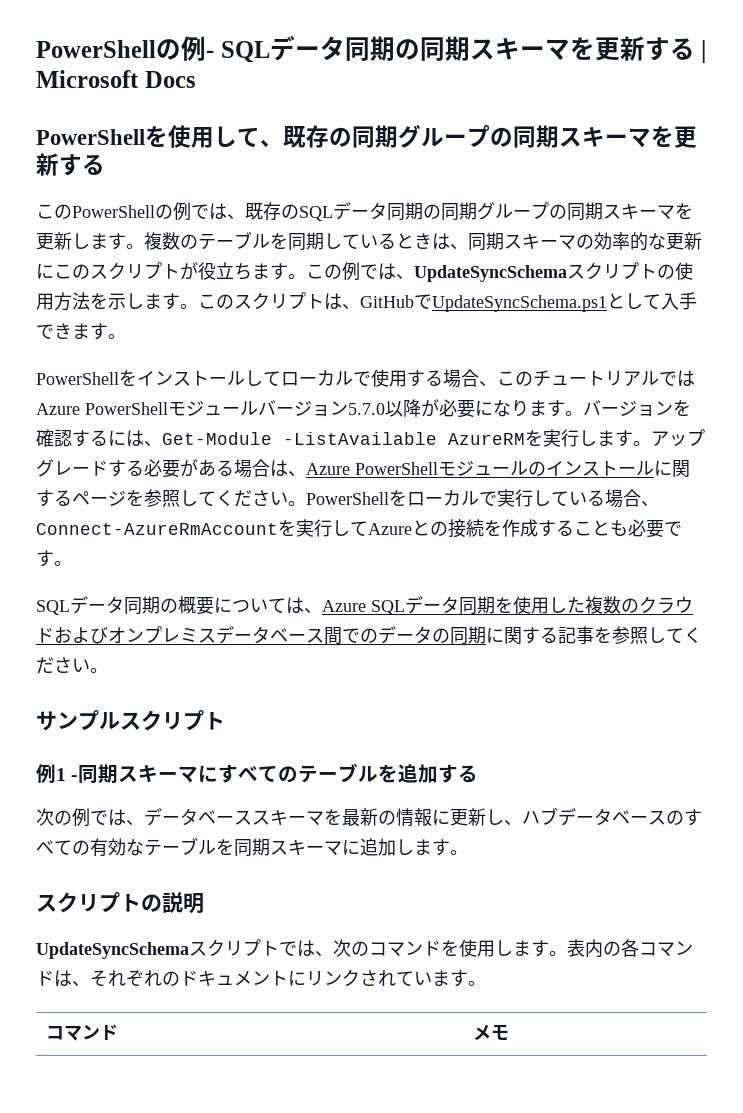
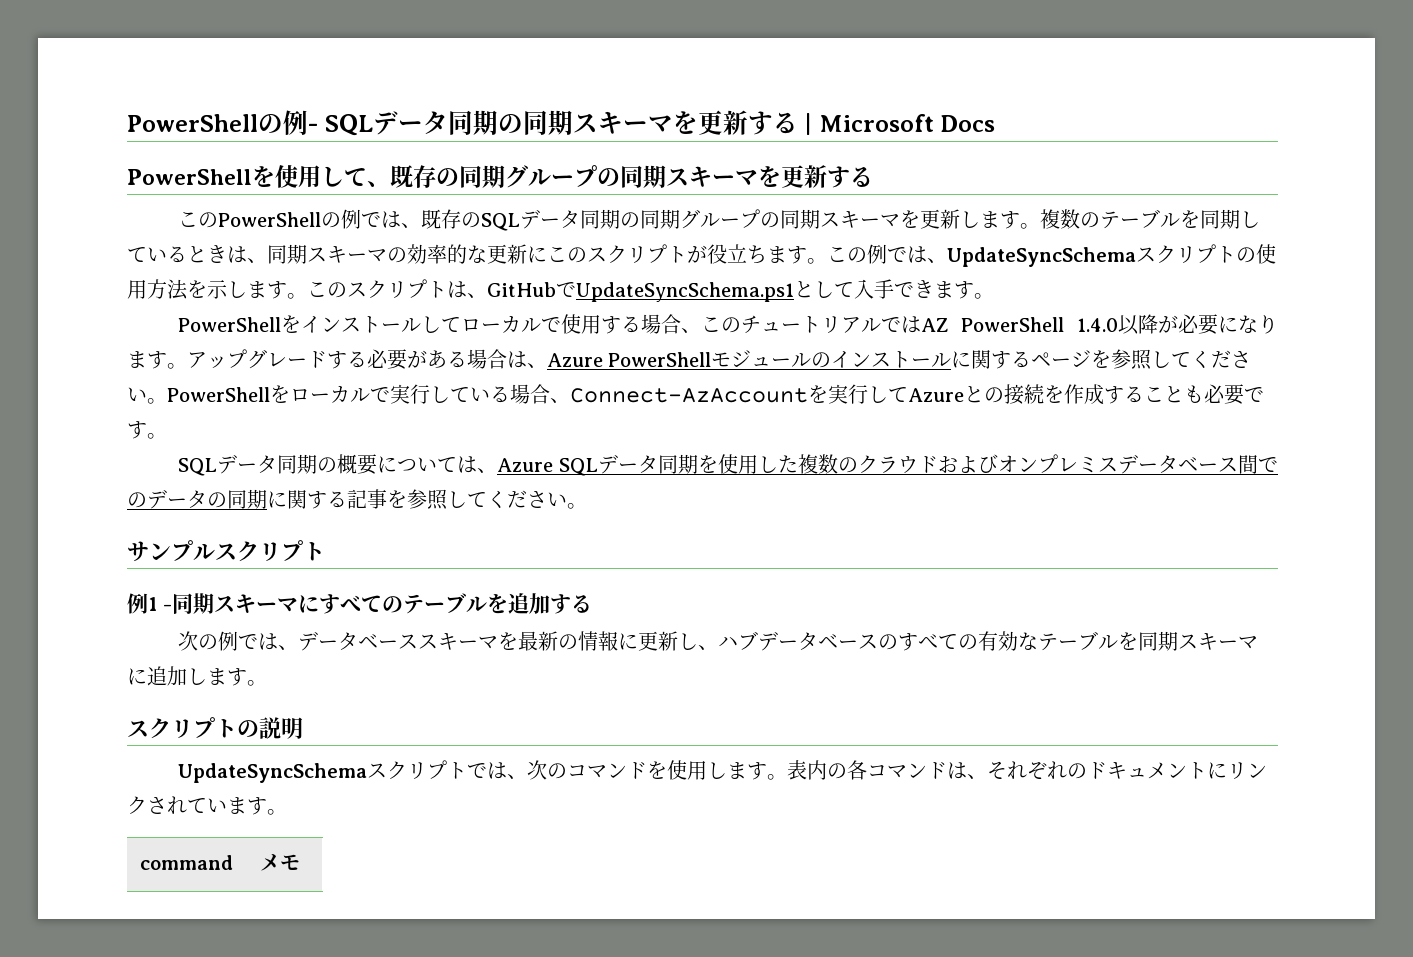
[36,400,385,417] Azure PowerShellモジュールバージョン5.7.0 -> [921,317,1118,332] AZ PowerShell 1.4.0
[583,400,691,417] [36,429,651,447] バージョンを確認するには、Get-Module -ListAvailable AzureRMを実行します。 -> (187, 366) none
[36,523,278,535] Connect-AzureRmAccount -> [570,388,808,403] Connect-AzAccount
[46,1024,119,1041] コマンド -> [140,855,234,870] command

